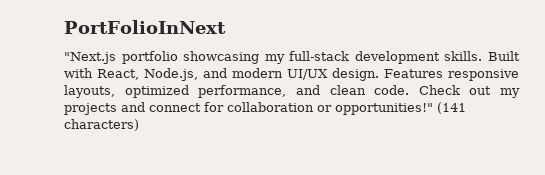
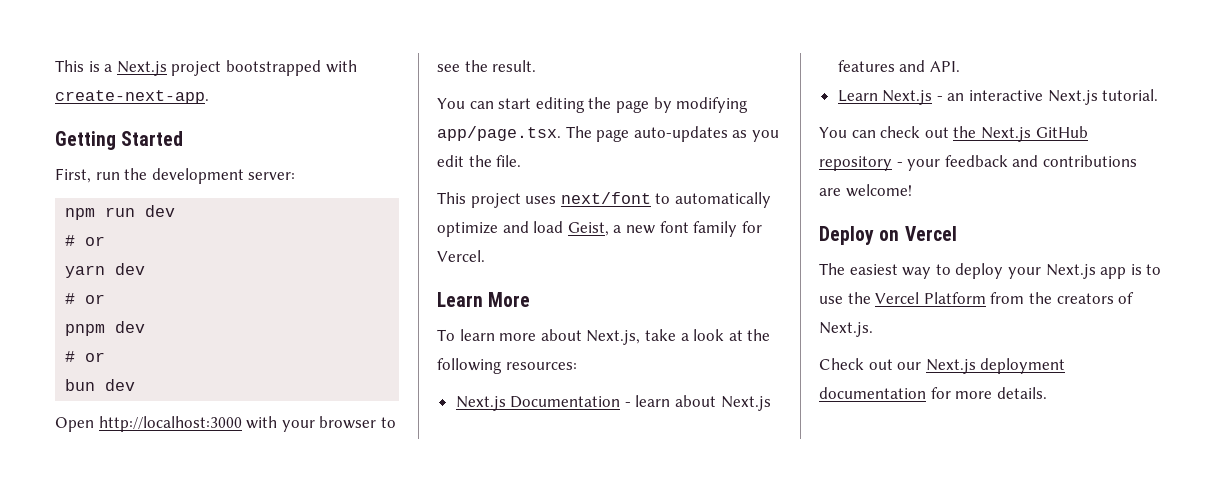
[64,20,226,34] [64,51,520,64] [64,68,519,81] [64,85,520,98] [64,102,466,115] [64,119,139,131] PortFolioInNext // "Next.js portfolio showcasing my full-stack development skills. Built with React, Node.js, and modern UI/UX design. Features responsive layouts, optimized performance, and clean code. Check out my projects and connect for collaboration or opportunities!" (141 characters) -> [55,60,357,76] [55,90,209,104] [55,131,184,150] [55,168,296,184] [65,205,176,220] [65,235,106,246] [65,263,146,278] [65,293,106,304] [65,321,146,336] [65,351,106,362] [65,379,136,391] [55,416,396,432] [437,60,537,72] [437,97,749,113] [437,126,779,142] [437,155,522,167] [437,192,771,208] [437,221,762,237] [437,250,485,262] [437,292,531,307] [437,329,771,345] [437,358,577,374] [455,395,771,411] [837,60,960,72] [837,89,1159,105] [819,126,1088,142] [819,155,1137,171] [819,184,912,197] [819,226,957,245] [819,263,1162,279] [819,292,1135,304] [819,322,873,337] [819,358,1066,374] [819,387,1047,399] This is a Next.js project bootstrapped with create-next-app. // Getting Started // First, run the development server: // npm run dev // # or // yarn dev // # or // pnpm dev // # or // bun dev // Open http://localhost:3000 with your browser to see the result. // You can start editing the page by modifying app/page.tsx. The page auto-updates as you edit the file. // This project uses next/font to automatically optimize and load Geist, a new font family for Vercel. // Learn More // To learn more about Next.js, take a look at the following resources: // Next.js Documentation - learn about Next.js features and API. // Learn Next.js - an interactive Next.js tutorial. // You can check out the Next.js GitHub repository - your feedback and contributions are welcome! // Deploy on Vercel // The easiest way to deploy your Next.js app is to use the Vercel Platform from the creators of Next.js. // Check out our Next.js deployment documentation for more details.

